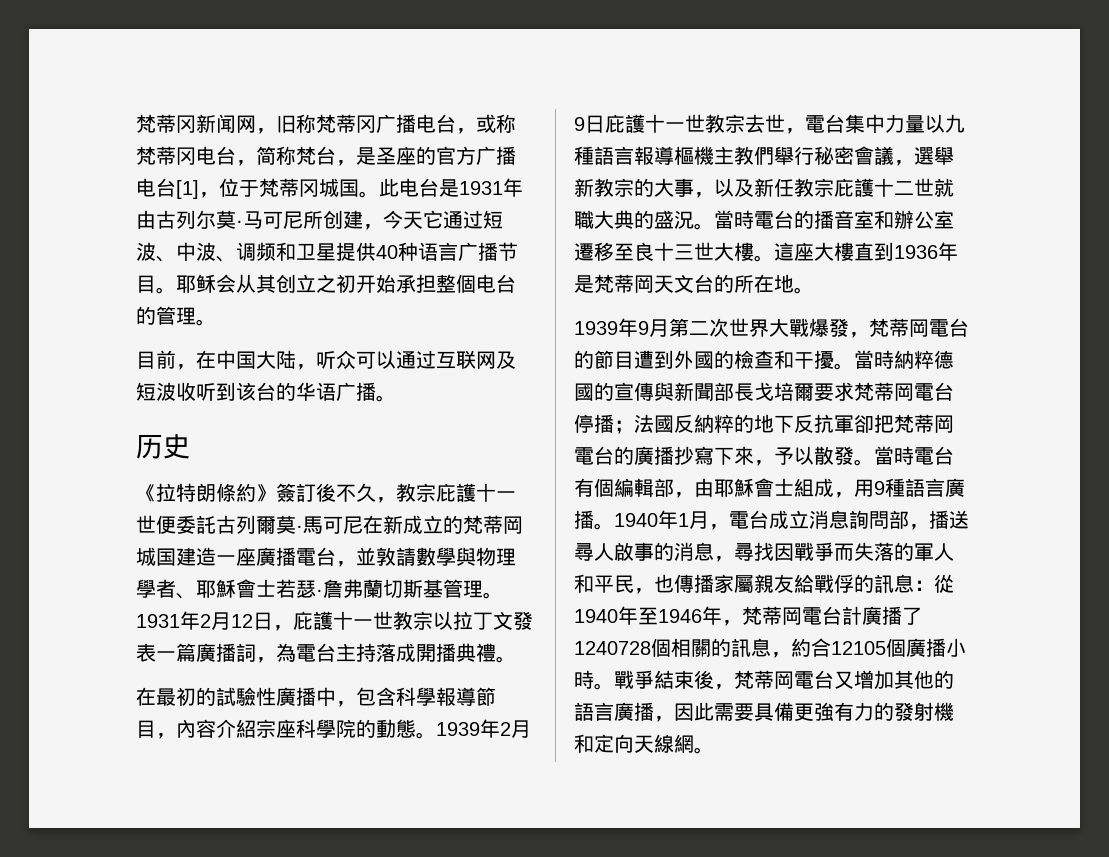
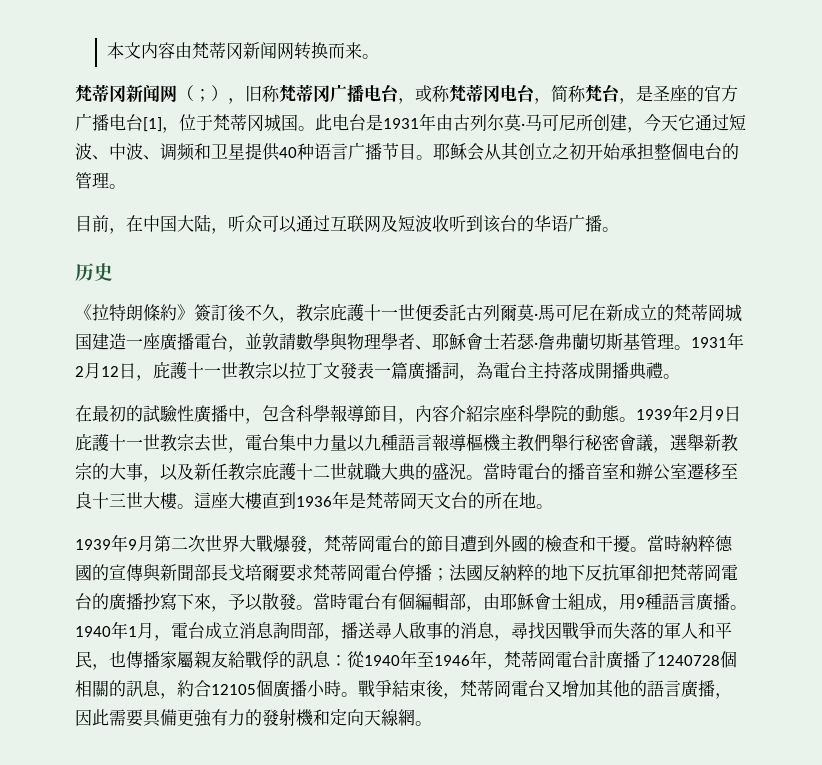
[136,114,256,133] 梵蒂冈新闻网 -> [106,42,379,60] [75,84,228,102] 本文内容由梵蒂冈新闻网转换而来。 // 梵蒂冈新闻网（；）

